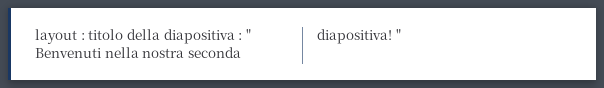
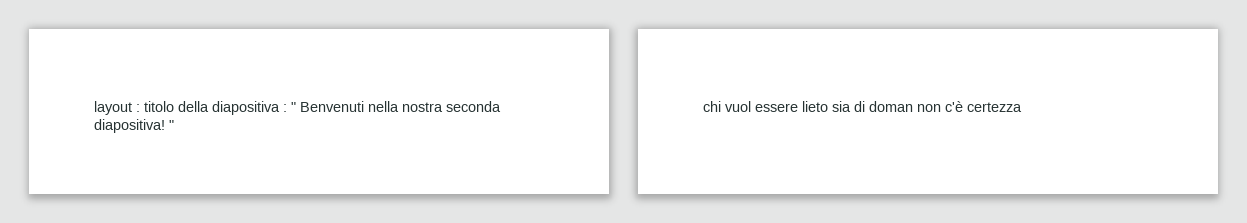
(401, 34) none -> [703,101,1022,112] // chi vuol essere lieto sia di doman non c'è certezza

